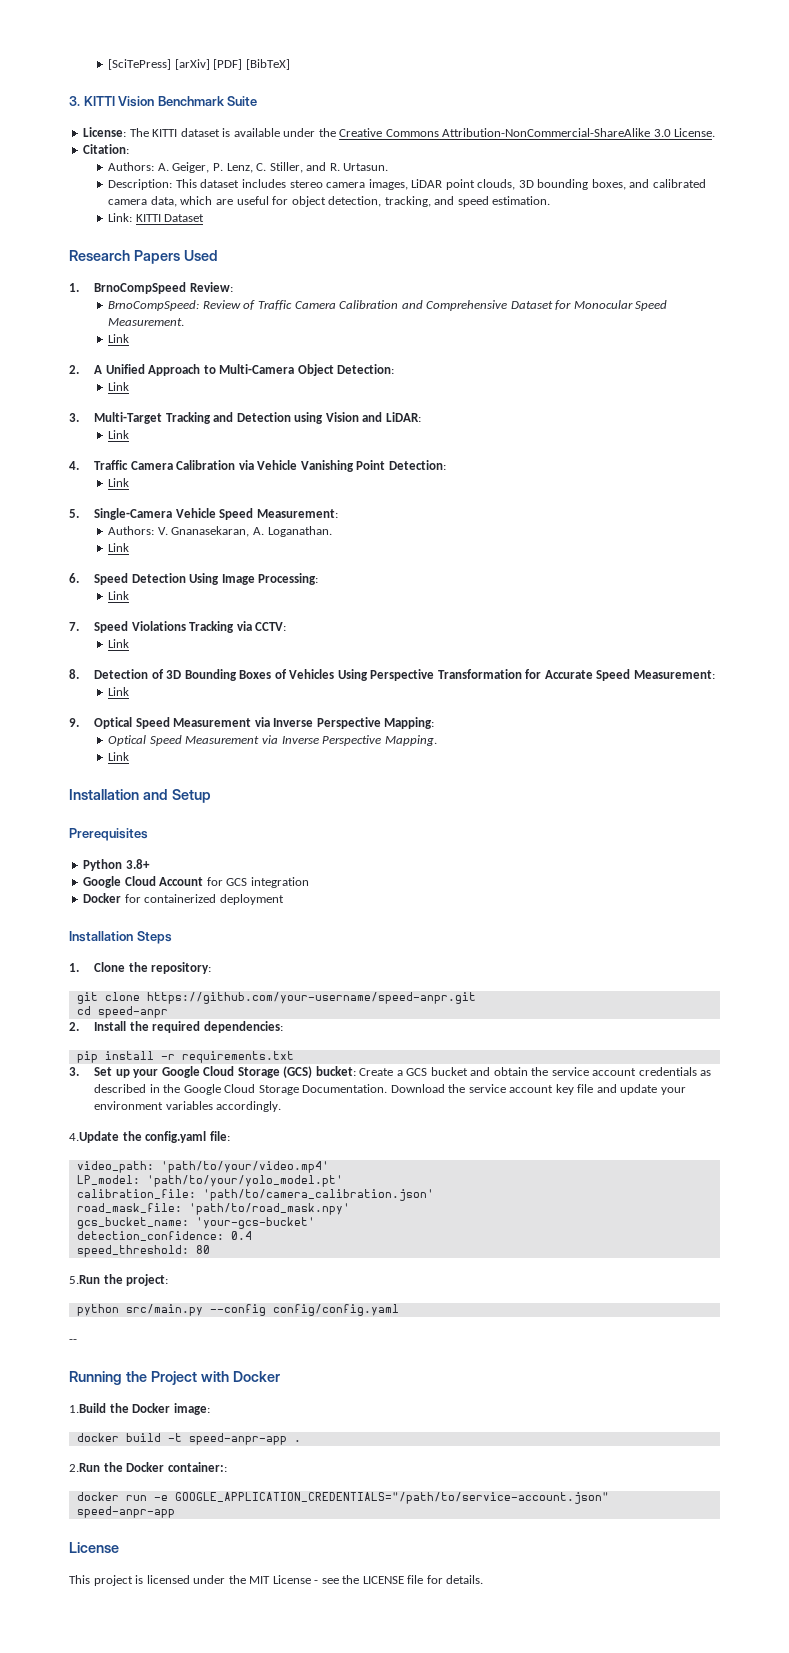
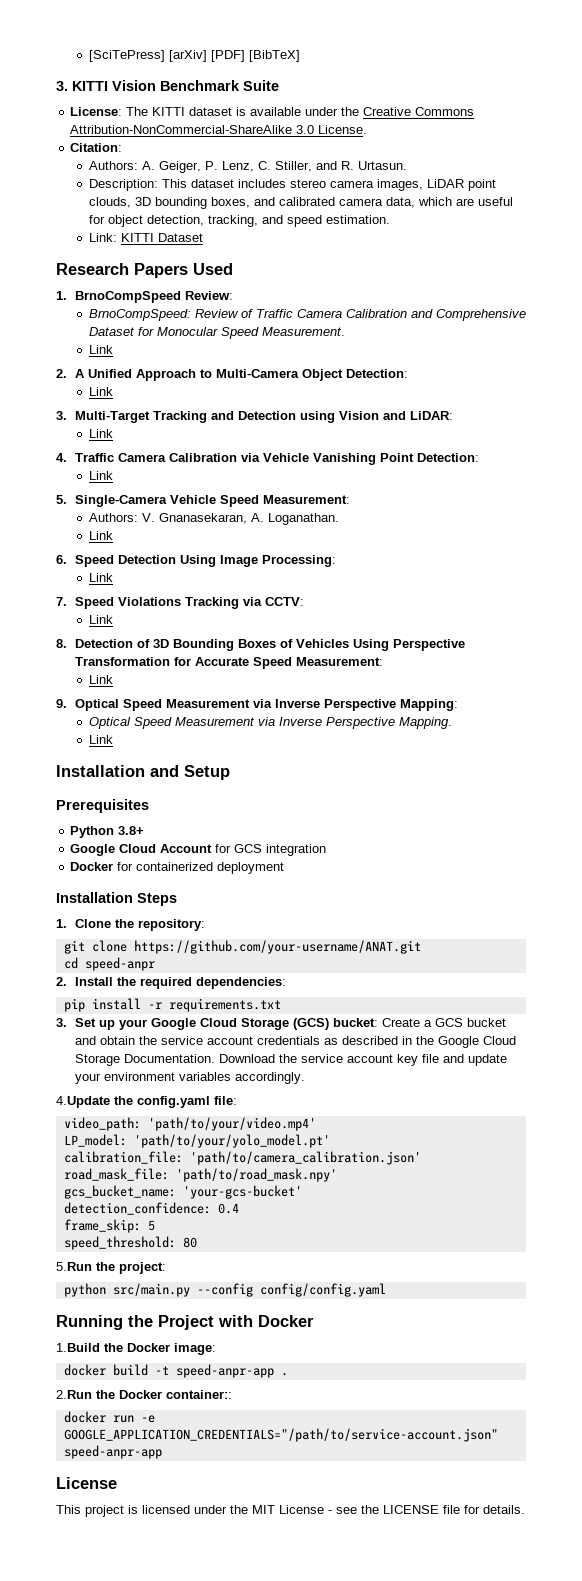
[146,992,476,1004] https://github.com/your-username/speed-anpr.git -> [133,940,421,954] https://github.com/your-username/ANAT.git
(252, 1235) none -> [63,1219,155,1233] // frame_skip: 5
[69,1339,77,1343] // -- -> (386, 1290) none

